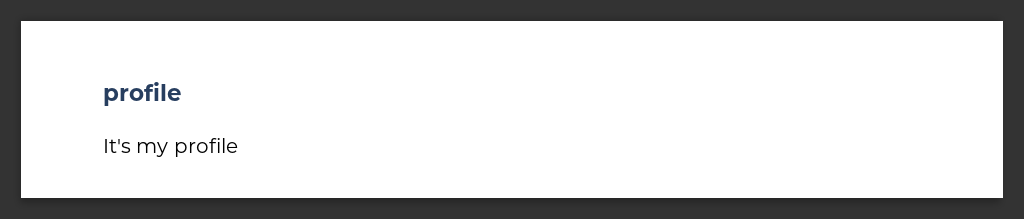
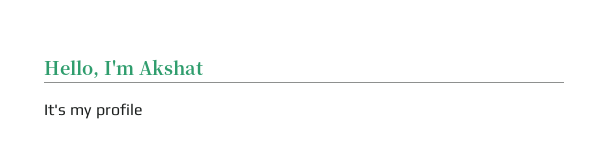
[103,82,182,106] profile -> [44,59,203,78] Hello, I'm Akshat

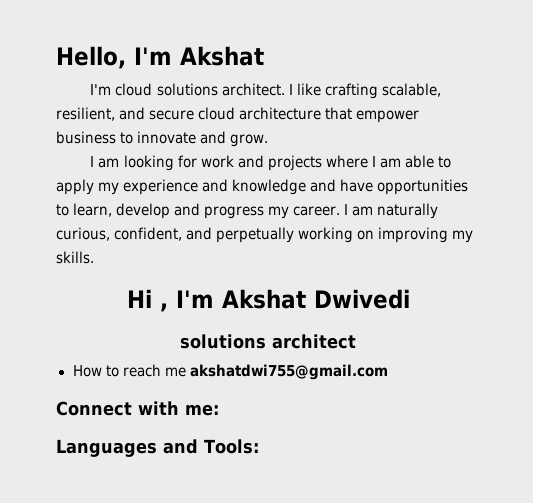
[44,103,143,119] It's my profile -> [90,83,441,99] [56,107,420,123] [56,131,269,147] [90,155,451,171] [56,179,469,195] [56,203,439,219] [56,227,474,243] [56,251,94,264] [126,289,410,312] [180,334,356,349] [72,364,388,380] [56,401,219,416] [56,439,259,457] I'm cloud solutions architect. I like crafting scalable, resilient, and secure cloud architecture that empower business to innovate and grow. // I am looking for work and projects where I am able to apply my experience and knowledge and have opportunities to learn, develop and progress my career. I am naturally curious, confident, and perpetually working on improving my skills. // Hi , I'm Akshat Dwivedi // solutions architect // How to reach me akshatdwi755@gmail.com // Connect with me: // Languages and Tools:

